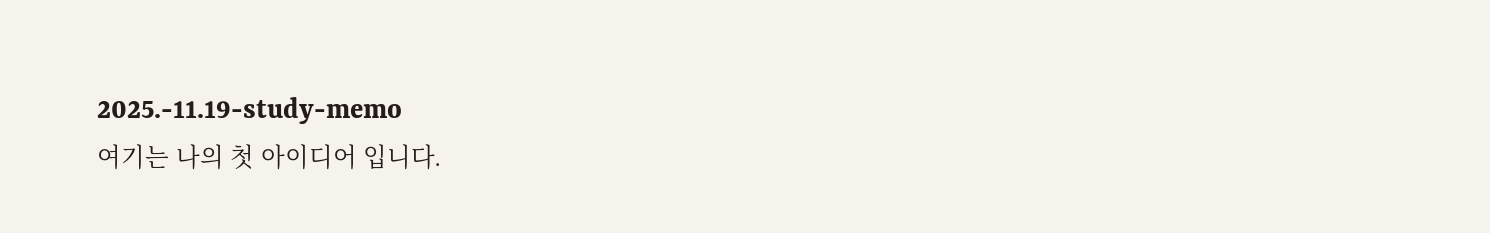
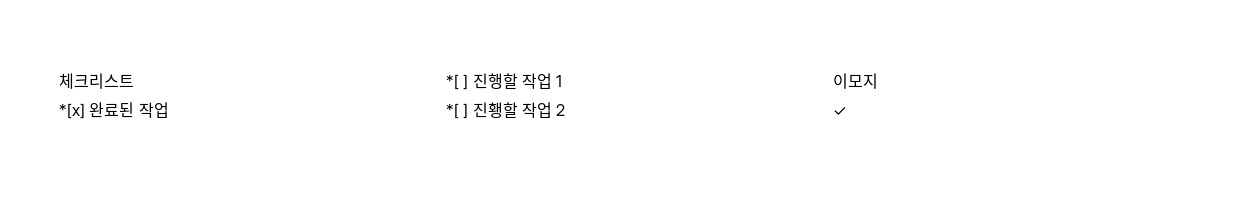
[97,97,402,124] [97,144,441,170] 2025.-11.19-study-memo // 여기는 나의 첫 아이디어 입니다. -> [59,73,134,89] [59,102,169,119] [446,73,563,90] [446,102,566,119] [833,73,878,89] [833,107,847,116] 체크리스트 // *[x] 완료된 작업 // *[ ] 진행할 작업 1 // *[ ] 진횅할 작업 2 // 이모지 // ✓

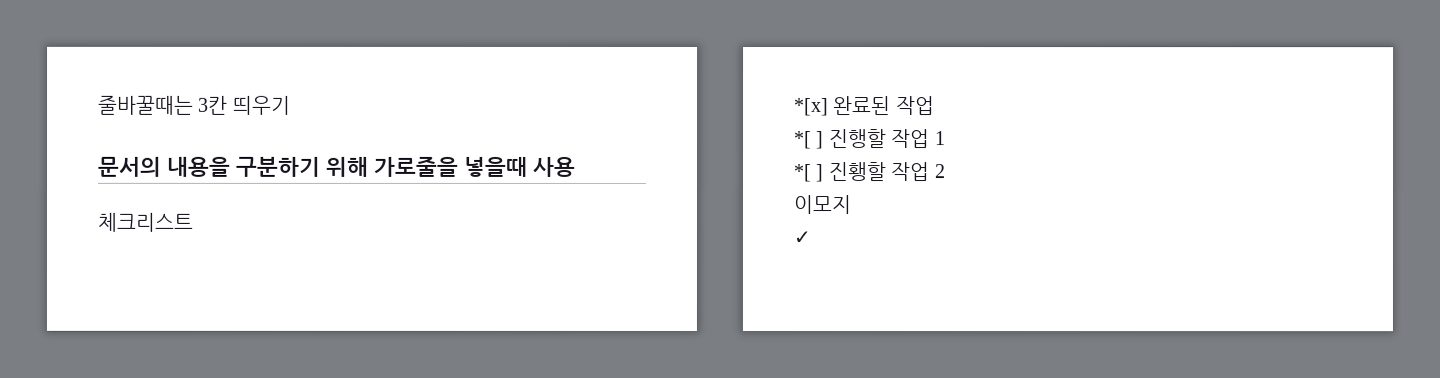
(59, 81) none -> [98,95,291,115] [98,156,576,177] 줄바꿀때는 3칸 띄우기 // 문서의 내용을 구분하기 위해 가로줄을 넣을때 사용 //

